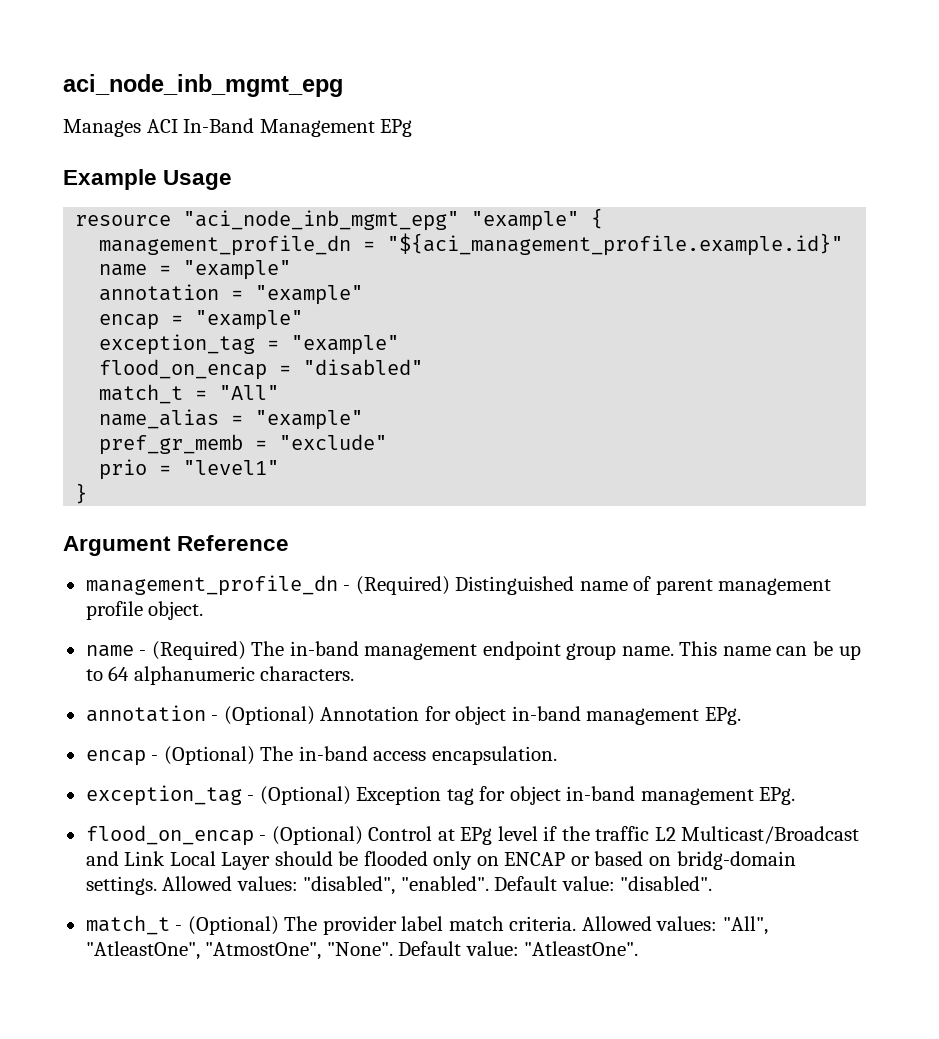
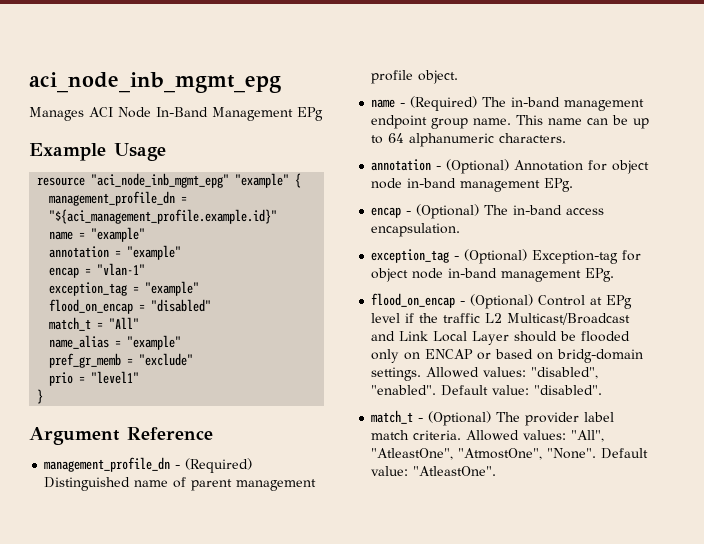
(178, 126) none -> [118,107,151,118] Node
[195,310,304,330] "example" -> [97,263,146,276] "vlan-1"
(507, 715) none -> [371,178,403,189] node
[356,786,561,805] Exception tag for object -> [532,250,642,264] [371,268,444,282] Exception-tag for object node

